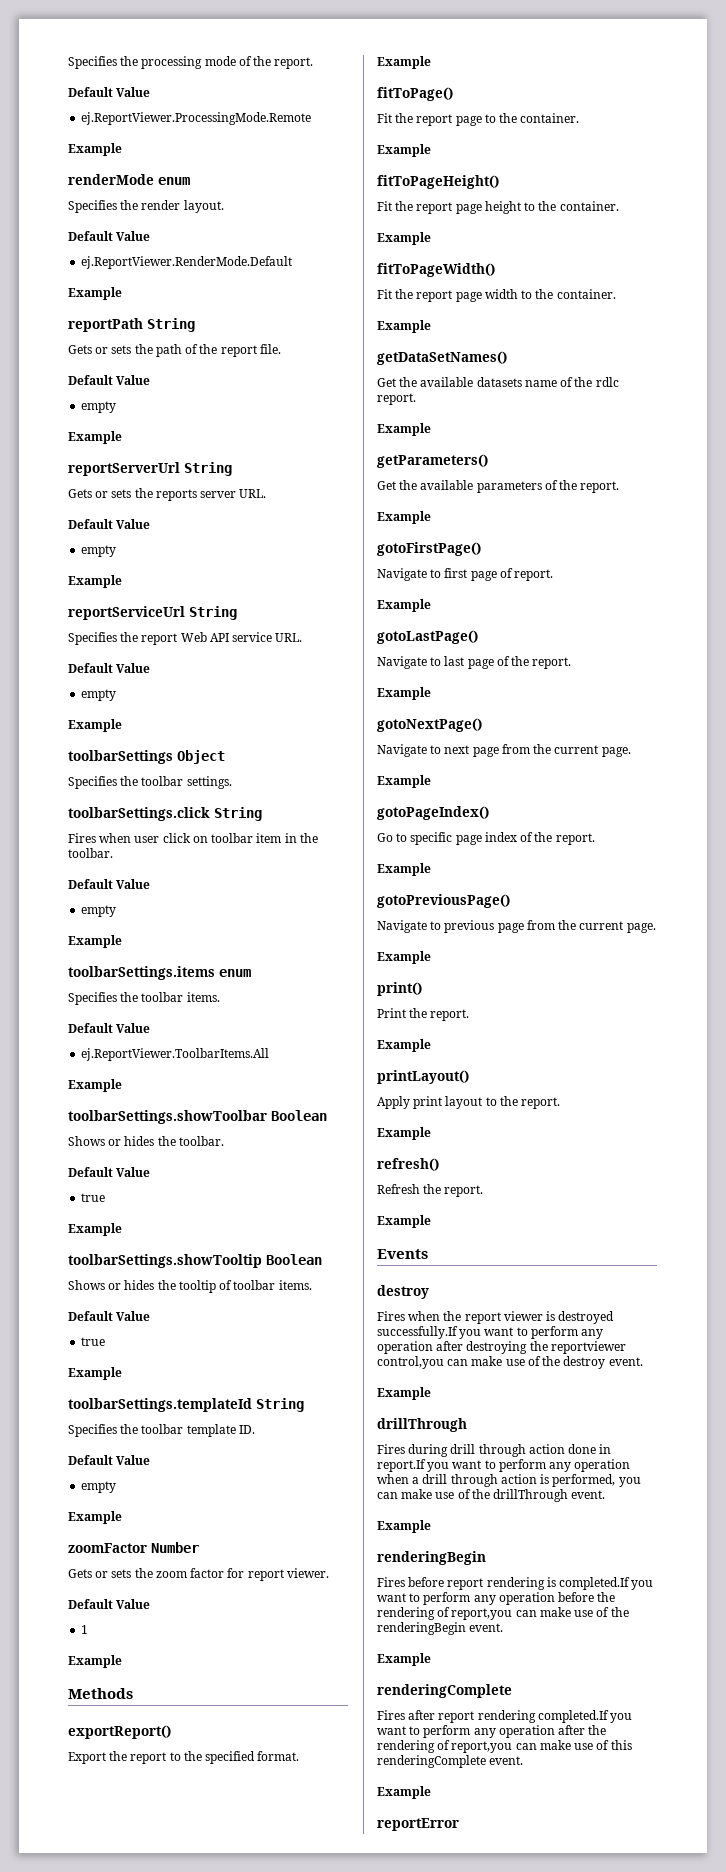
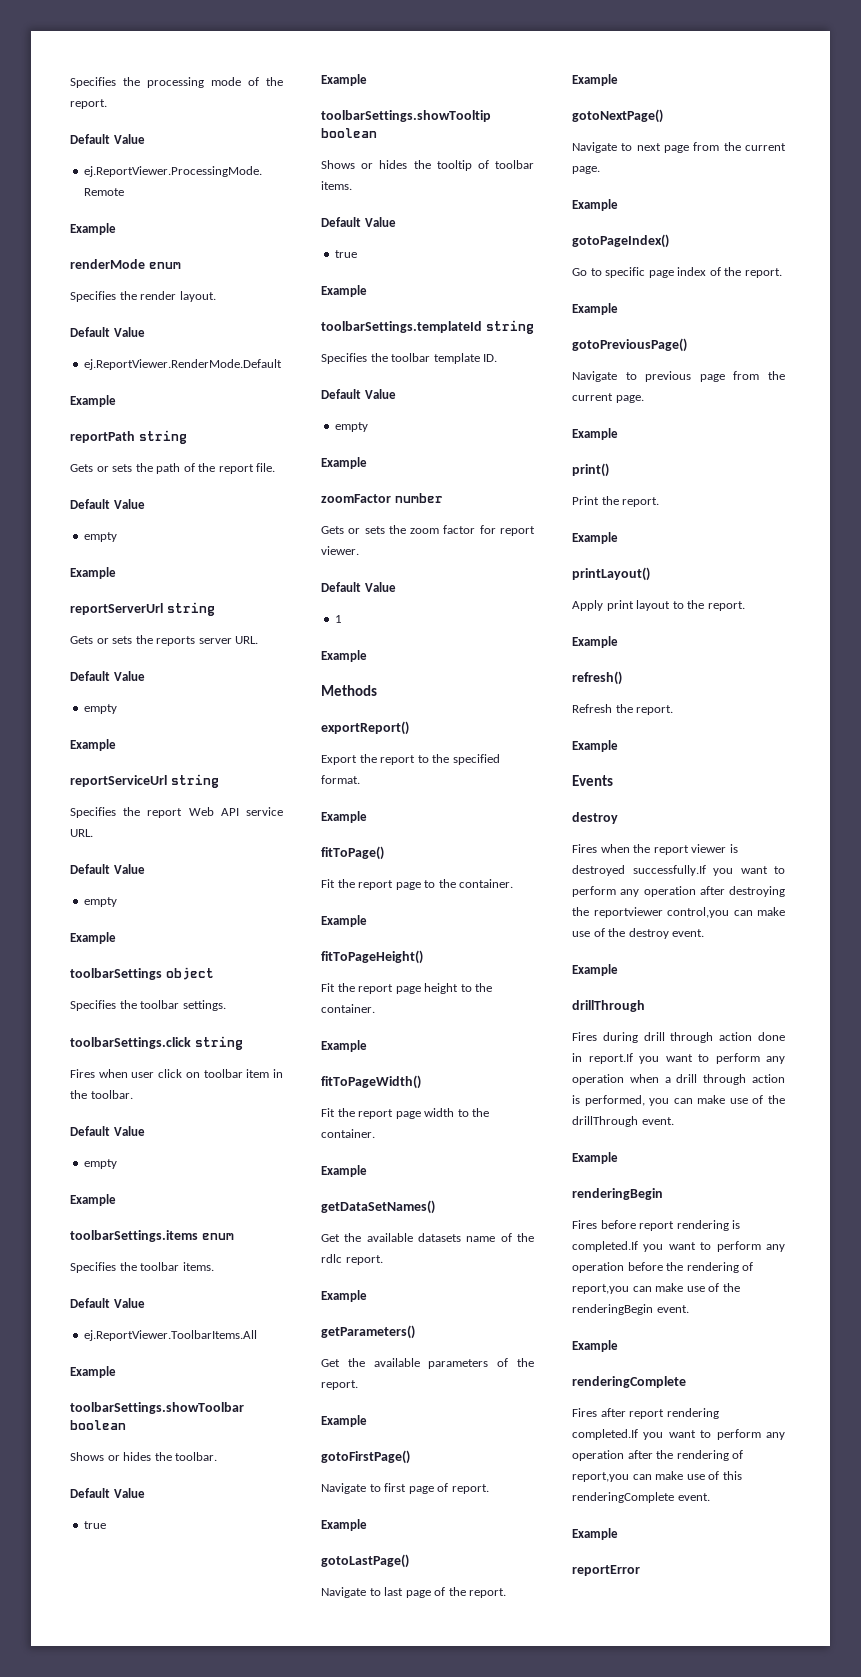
[147,318,195,332] String -> [138,430,187,444] string
[184,462,232,476] String -> [166,602,215,616] string
[189,606,237,620] String -> [170,774,219,788] string
[177,750,225,764] Object -> [165,967,214,980] object
[214,807,262,821] String -> [194,1036,243,1050] string
[271,1110,327,1121] Boolean -> [70,1420,126,1430] boolean
[266,1254,322,1265] Boolean -> [321,128,377,138] boolean
[256,1398,304,1412] String -> [485,320,534,334] string
[151,1542,199,1553] Number -> [394,493,443,503] number

